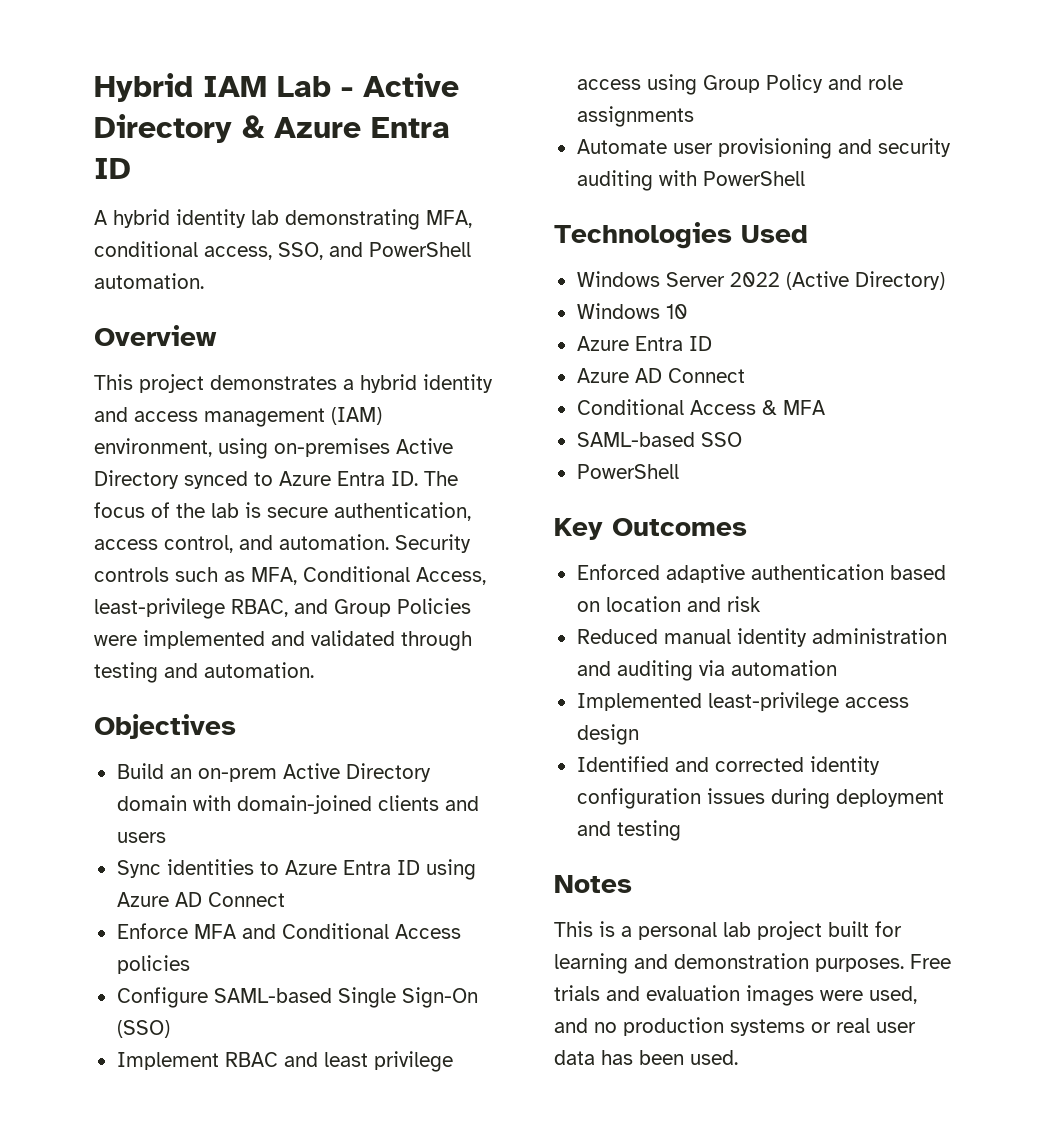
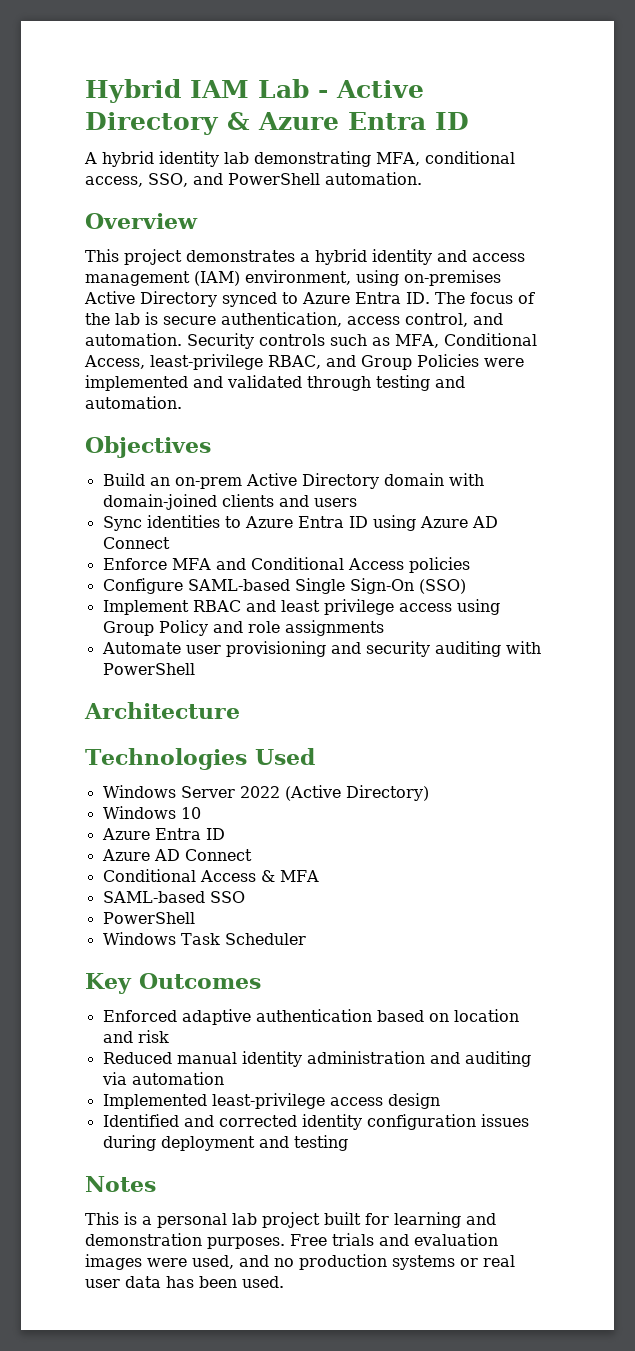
(805, 178) none -> [84,702,240,719] // Architecture
(679, 471) none -> [102,932,306,945] // Windows Task Scheduler

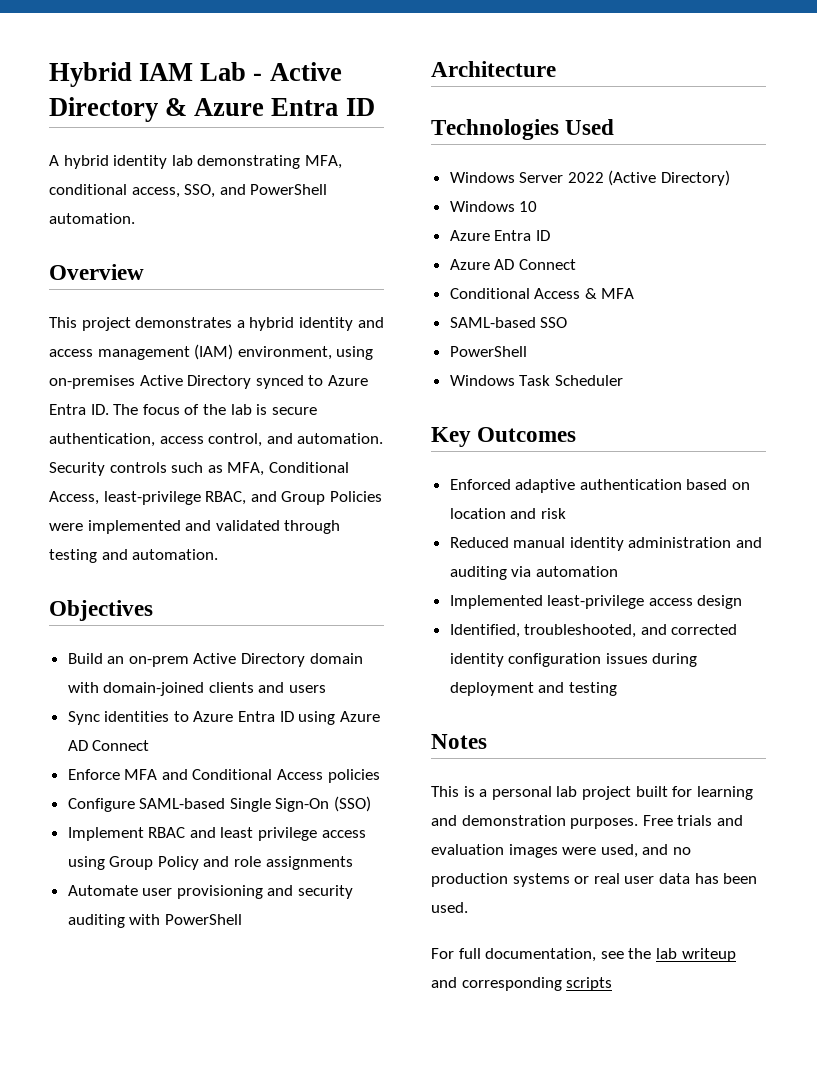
[102,1114,179,1127] Identified -> [449,624,637,638] Identified, troubleshooted,
(284, 1282) none -> [431,948,736,962] [431,977,613,991] // For full documentation, see the lab writeup and corresponding scripts

